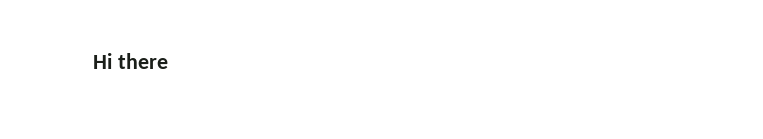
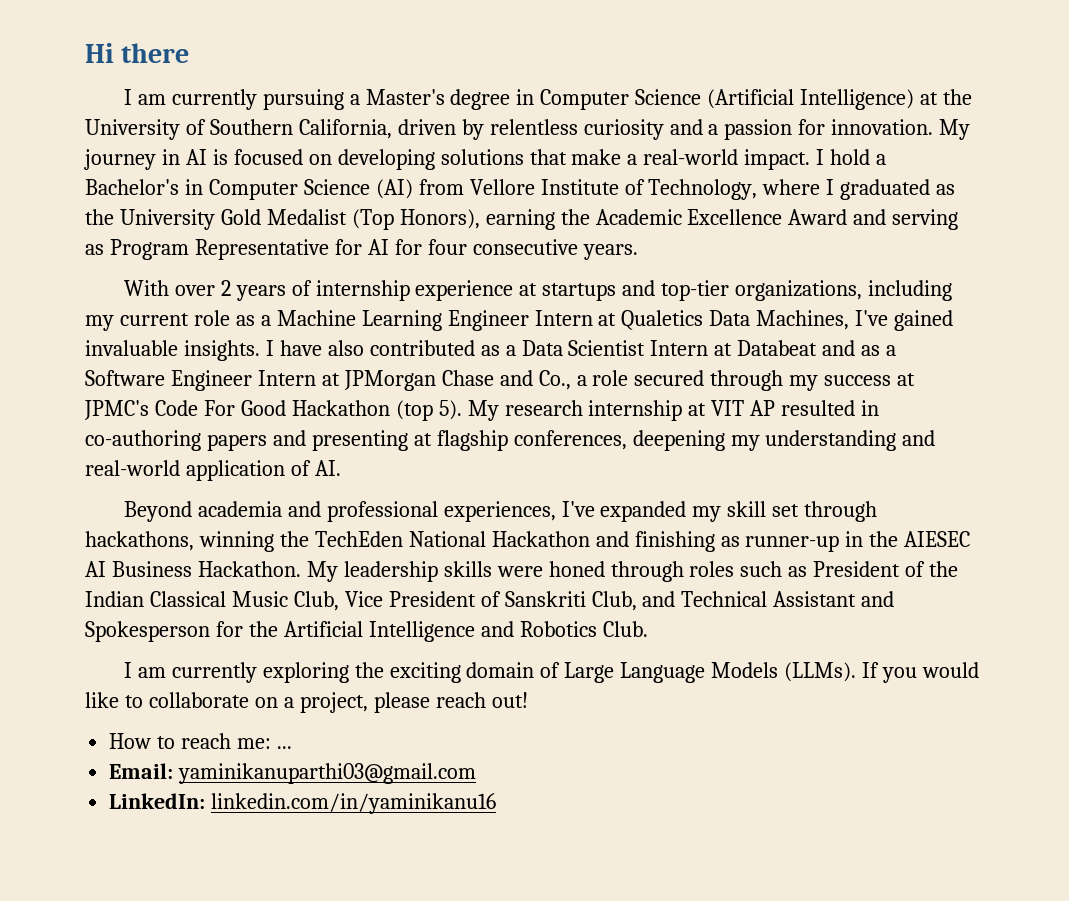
(168, 61) none -> [123,89,973,110] [85,119,971,140] [84,149,887,170] [85,179,956,200] [85,209,959,230] [85,239,638,260] [123,280,953,301] [85,310,954,331] [85,340,897,361] [85,370,916,391] [84,400,880,421] [85,430,936,451] [85,460,341,481] [123,501,878,522] [85,531,971,552] [85,561,959,582] [85,591,895,611] [85,621,648,642] [123,662,980,683] [85,692,528,713] [109,733,292,749] [109,763,477,784] [109,793,497,814] // I am currently pursuing a Master's degree in Computer Science (Artificial Intelligence) at the University of Southern California, driven by relentless curiosity and a passion for innovation. My journey in AI is focused on developing solutions that make a real-world impact. I hold a Bachelor's in Computer Science (AI) from Vellore Institute of Technology, where I graduated as the University Gold Medalist (Top Honors), earning the Academic Excellence Award and serving as Program Representative for AI for four consecutive years. // With over 2 years of internship experience at startups and top-tier organizations, including my current role as a Machine Learning Engineer Intern at Qualetics Data Machines, I've gained invaluable insights. I have also contributed as a Data Scientist Intern at Databeat and as a Software Engineer Intern at JPMorgan Chase and Co., a role secured through my success at JPMC's Code For Good Hackathon (top 5). My research internship at VIT AP resulted in co-authoring papers and presenting at flagship conferences, deepening my understanding and real-world application of AI. // Beyond academia and professional experiences, I've expanded my skill set through hackathons, winning the TechEden National Hackathon and finishing as runner-up in the AIESEC AI Business Hackathon. My leadership skills were honed through roles such as President of the Indian Classical Music Club, Vice President of Sanskriti Club, and Technical Assistant and Spokesperson for the Artificial Intelligence and Robotics Club. // I am currently exploring the exciting domain of Large Language Models (LLMs). If you would like to collaborate on a project, please reach out! // How to reach me: ... // Email: yaminikanuparthi03@gmail.com // LinkedIn: linkedin.com/in/yaminikanu16

